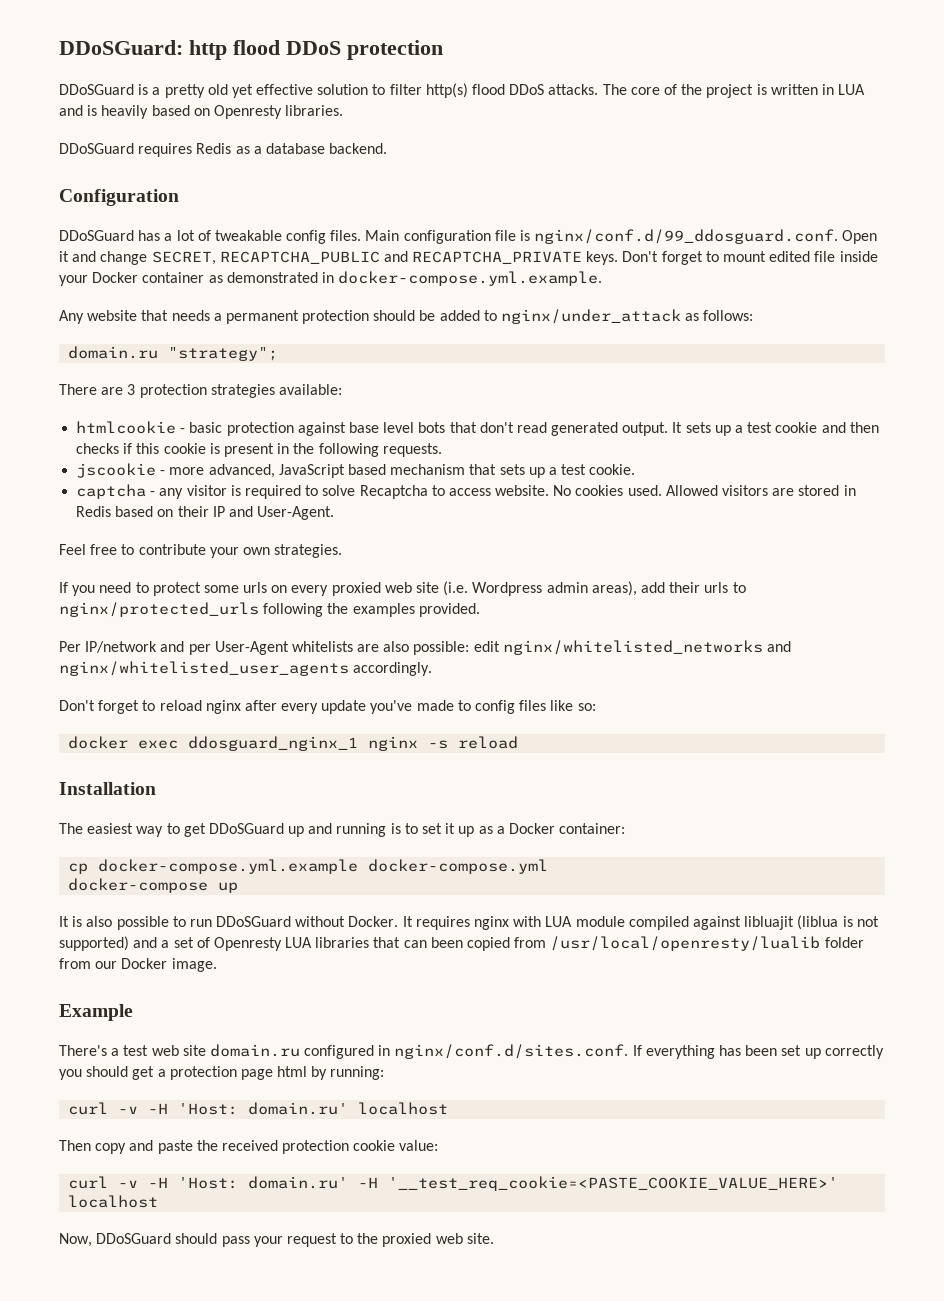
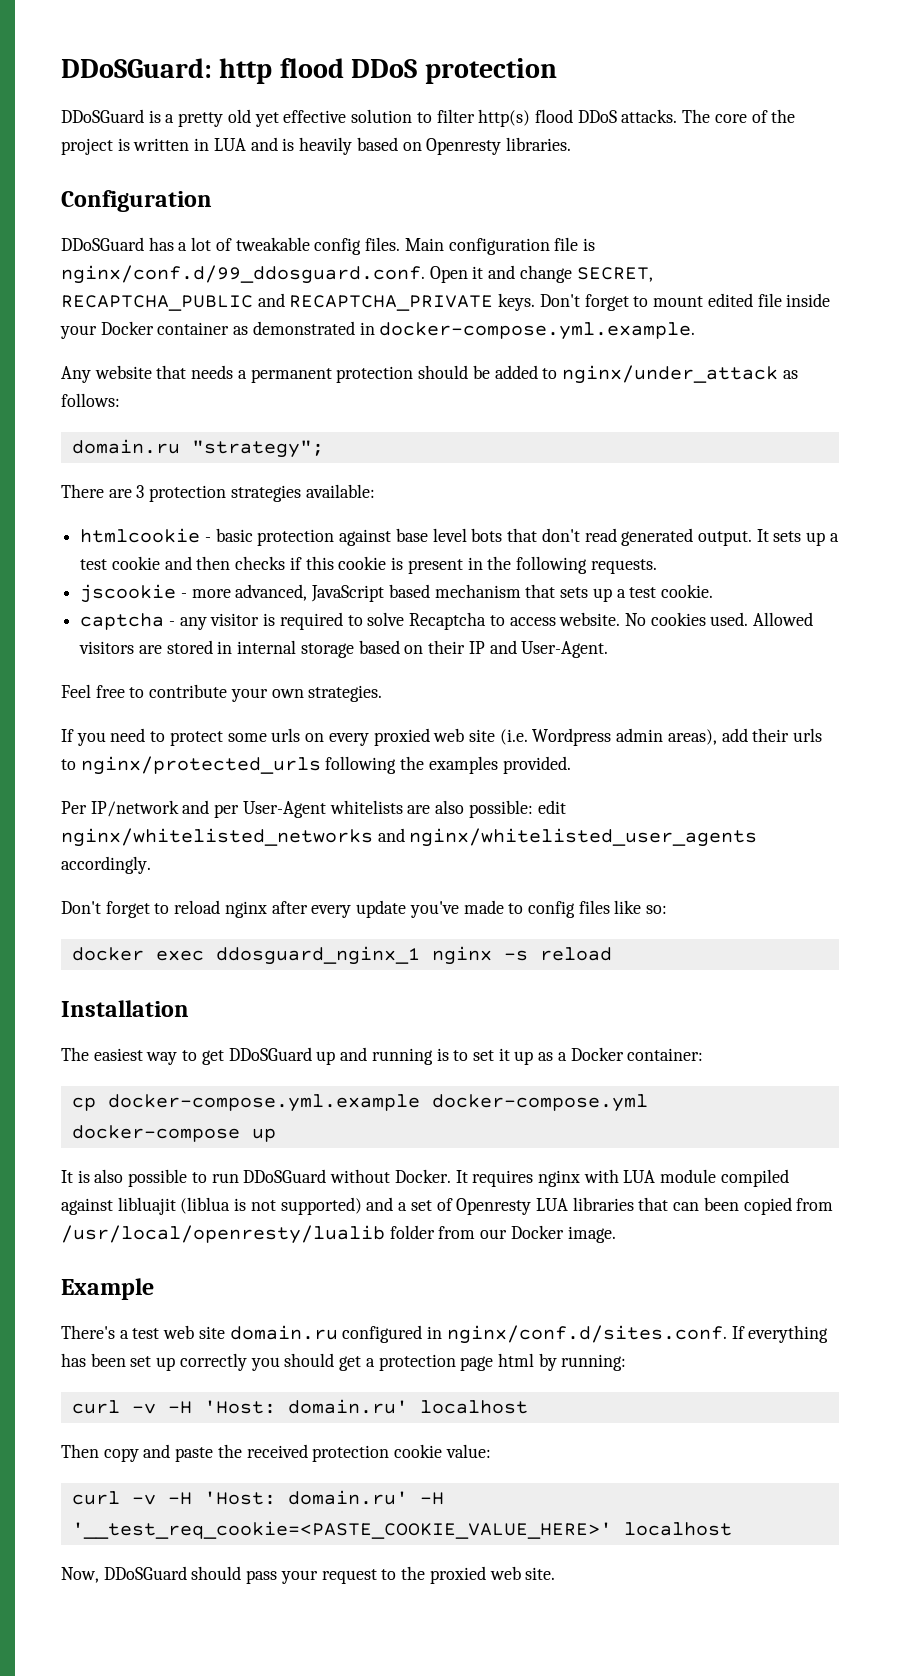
[59,143,388,157] // DDoSGuard requires Redis as a database backend. -> (571, 144) none
[76,506,112,517] Redis -> [237,640,354,658] internal storage

